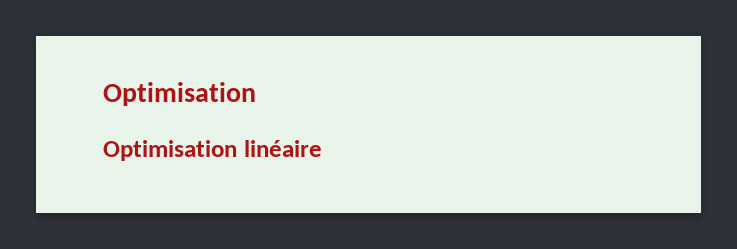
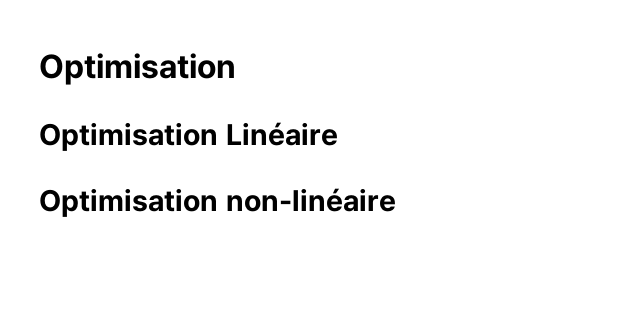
[243,140,322,157] linéaire -> [225,122,338,146] [39,188,396,217] Linéaire // Optimisation non-linéaire

